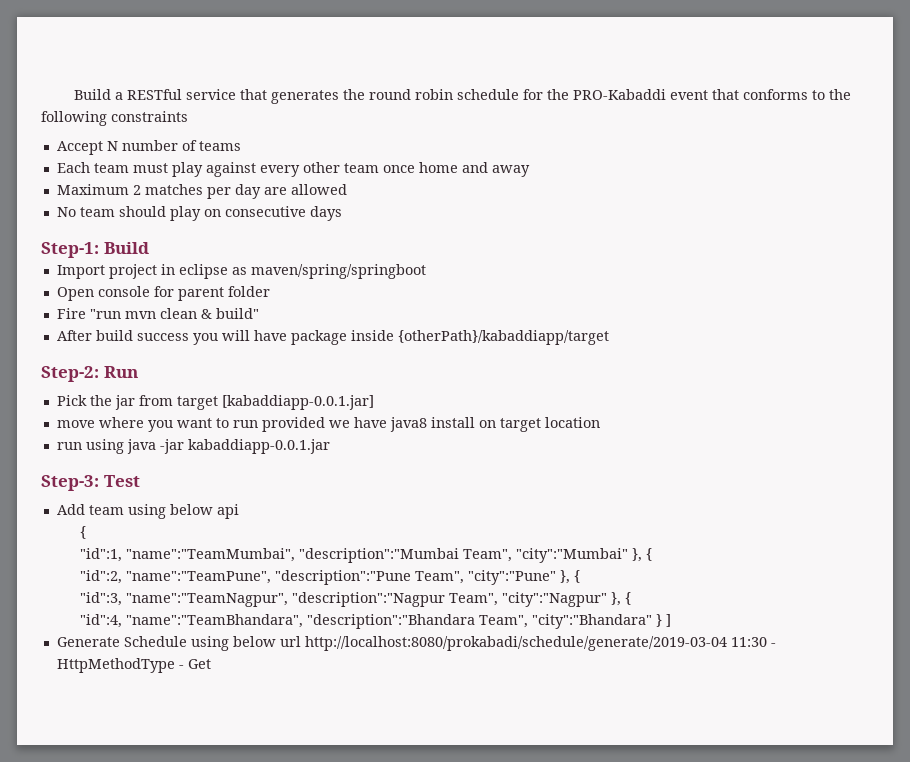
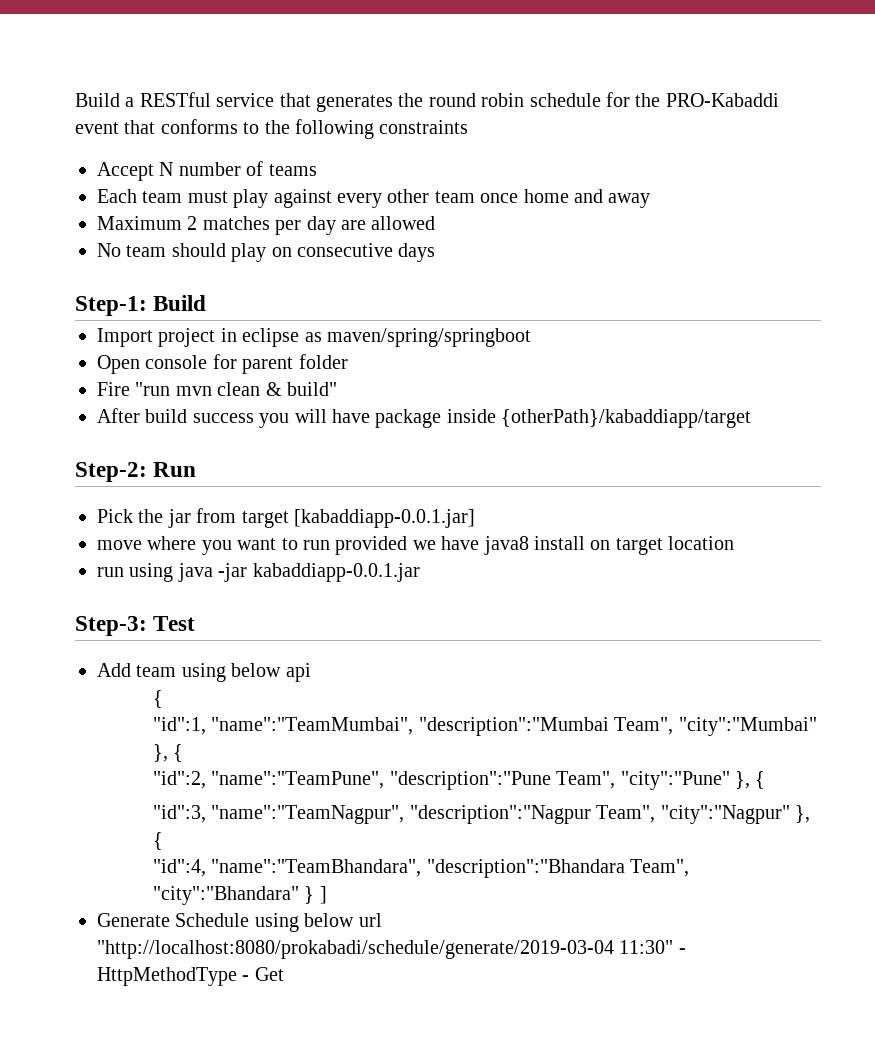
[304,636,767,651] http://localhost:8080/prokabadi/schedule/generate/2019-03-04 11:30 -> [97,940,674,959] "http://localhost:8080/prokabadi/schedule/generate/2019-03-04 11:30"

